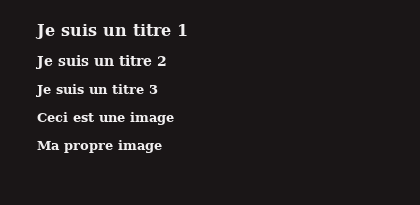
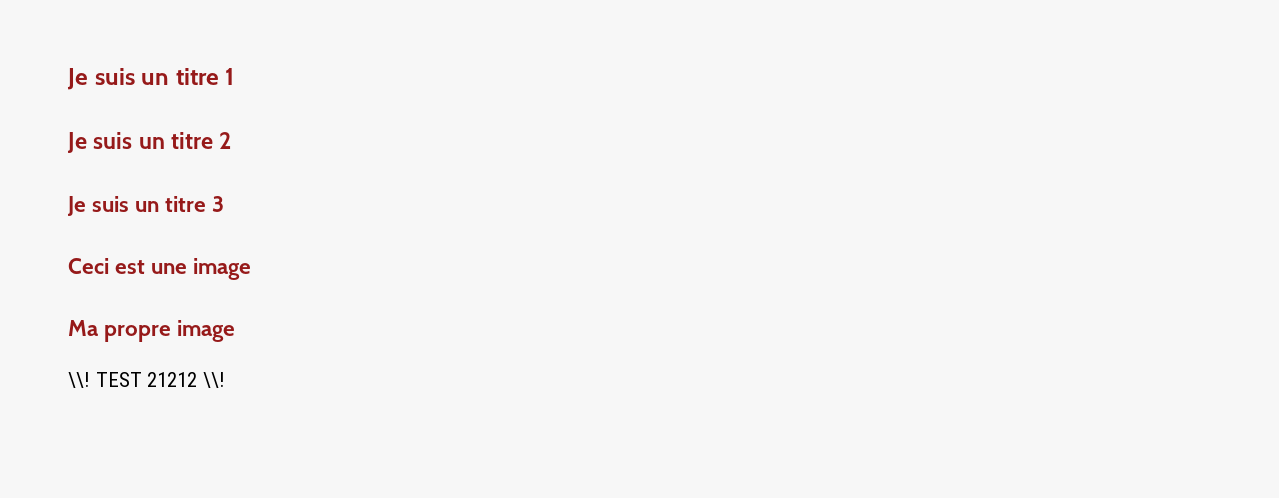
(162, 146) none -> [68,372,226,388] // \\! TEST 21212 \\!

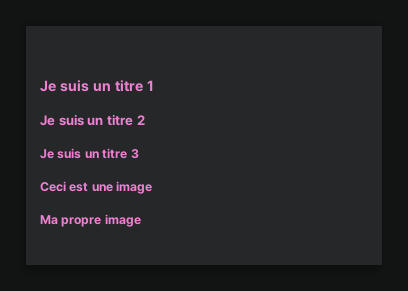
[68,372,226,388] // \\! TEST 21212 \\! -> (141, 220) none

